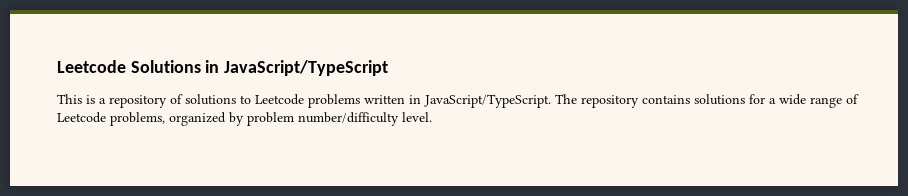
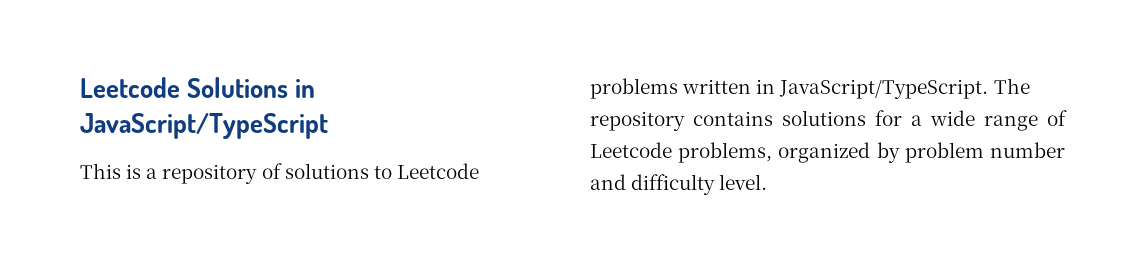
[298,112,399,126] number/difficulty -> [990,142,1065,158] [590,174,716,195] number and difficulty

